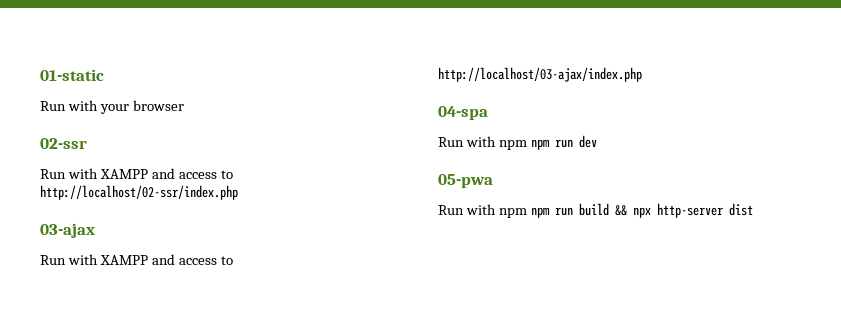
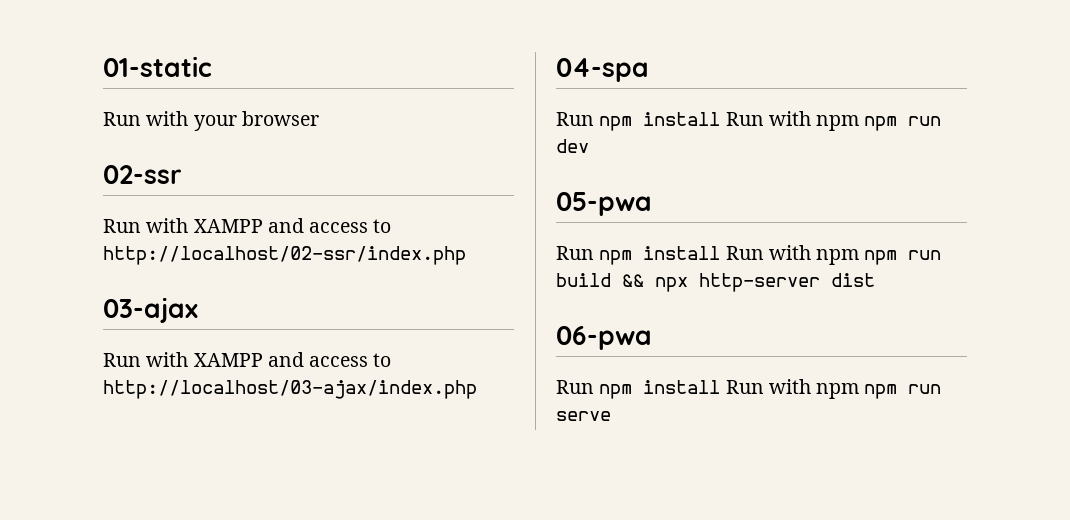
(464, 142) none -> [599,112,764,131] npm install Run
(464, 210) none -> [599,246,764,265] npm install Run
(753, 209) none -> [556,326,652,350] [556,379,942,399] [556,411,611,421] // 06-pwa // Run npm install Run with npm npm run serve

